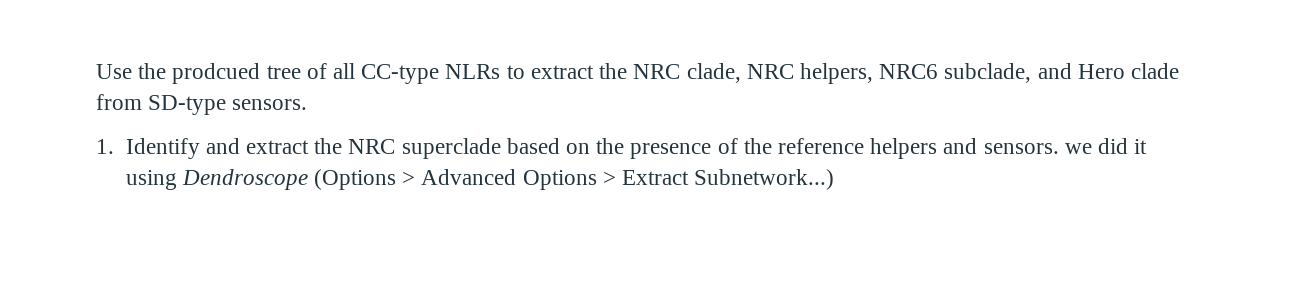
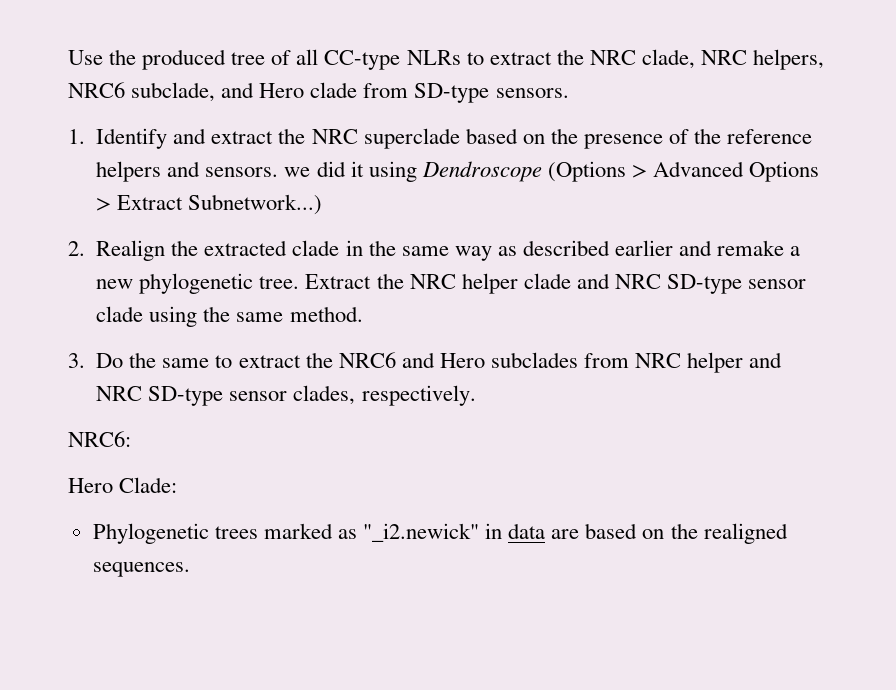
[172,63,261,84] prodcued -> [142,49,227,70] produced
(835, 179) none -> [68,240,801,261] [96,273,807,294] [96,306,363,327] [68,352,783,373] [96,385,476,406] [68,431,131,447] [68,477,178,493] [92,523,788,544] [92,562,190,577] // 2. Realign the extracted clade in the same way as described earlier and remake a new phylogenetic tree. Extract the NRC helper clade and NRC SD-type sensor clade using the same method. // 3. Do the same to extract the NRC6 and Hero subclades from NRC helper and NRC SD-type sensor clades, respectively. // NRC6: // Hero Clade: // Phylogenetic trees marked as "_i2.newick" in data are based on the realigned sequences.

